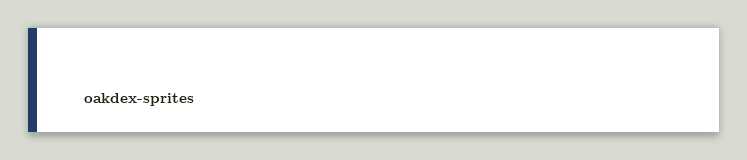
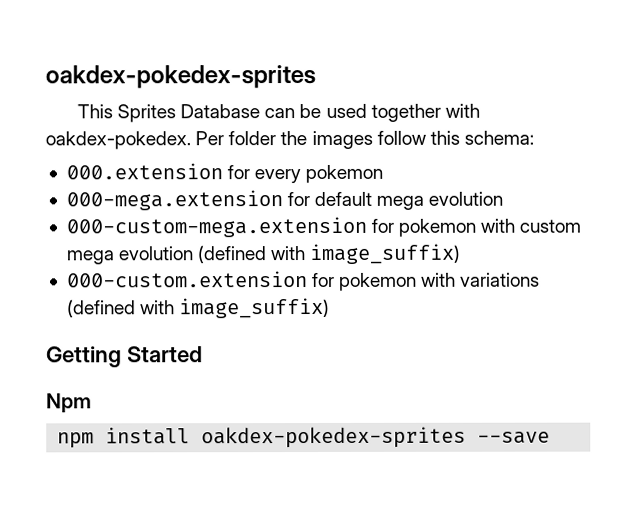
[84,93,194,106] oakdex-sprites -> [45,65,316,89] [76,103,480,123] [45,130,534,150] [65,163,384,184] [65,190,504,211] [65,216,582,238] [65,243,462,265] [66,271,541,291] [66,297,331,319] [46,346,203,368] [46,393,92,413] [57,426,551,449] oakdex-pokedex-sprites // This Sprites Database can be used together with oakdex-pokedex. Per folder the images follow this schema: // 000.extension for every pokemon // 000-mega.extension for default mega evolution // 000-custom-mega.extension for pokemon with custom mega evolution (defined with image_suffix) // 000-custom.extension for pokemon with variations (defined with image_suffix) // Getting Started // Npm // npm install oakdex-pokedex-sprites --save

